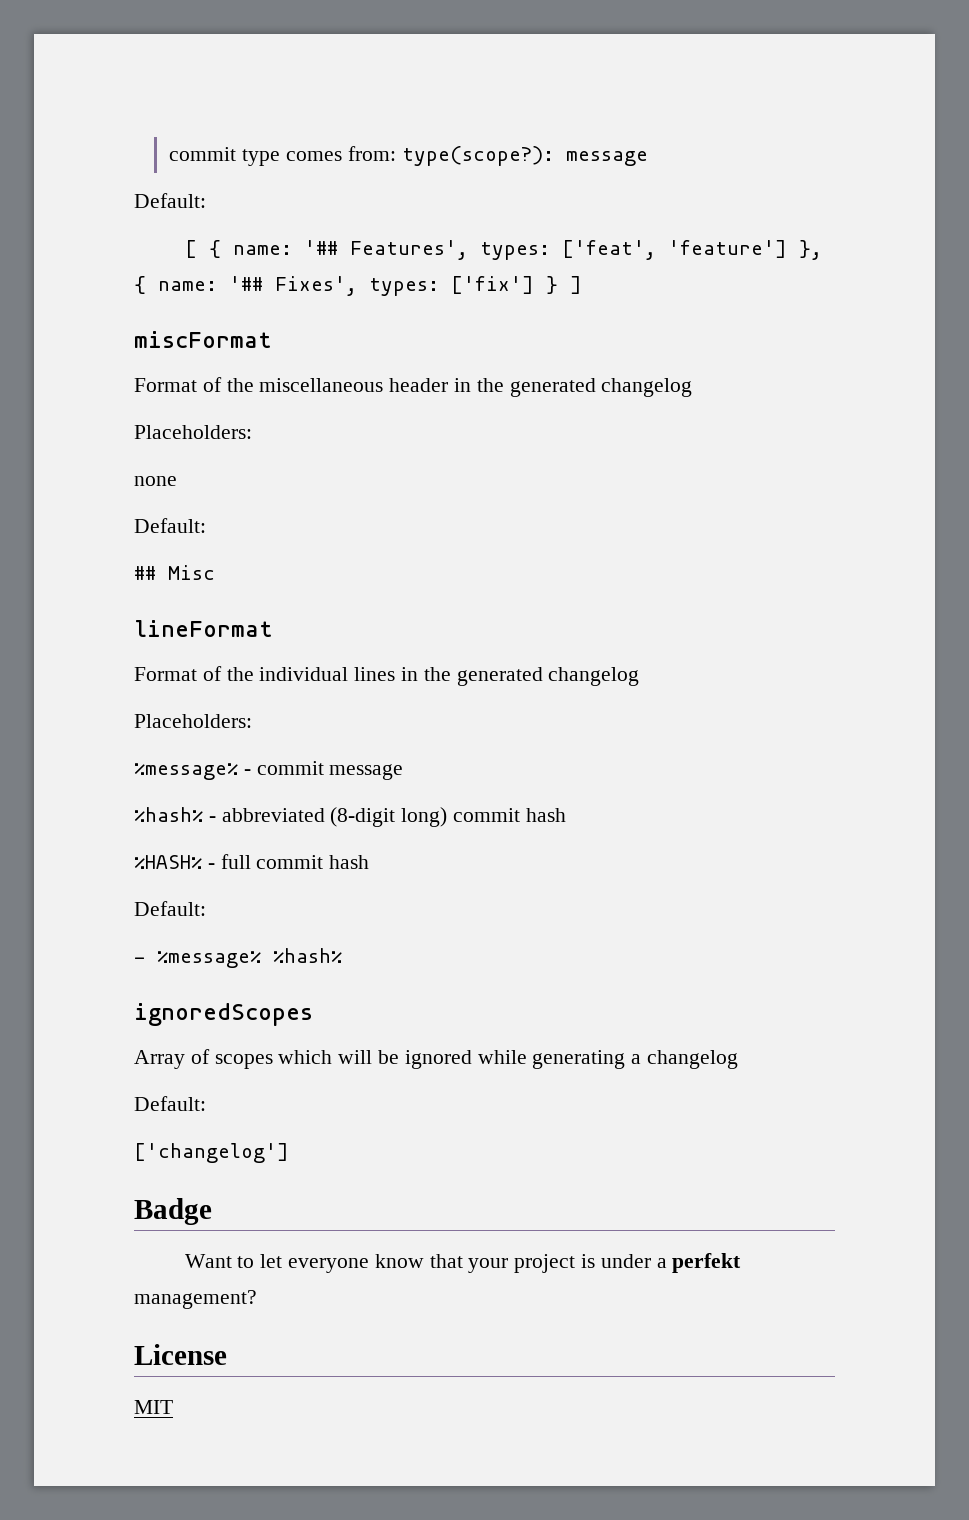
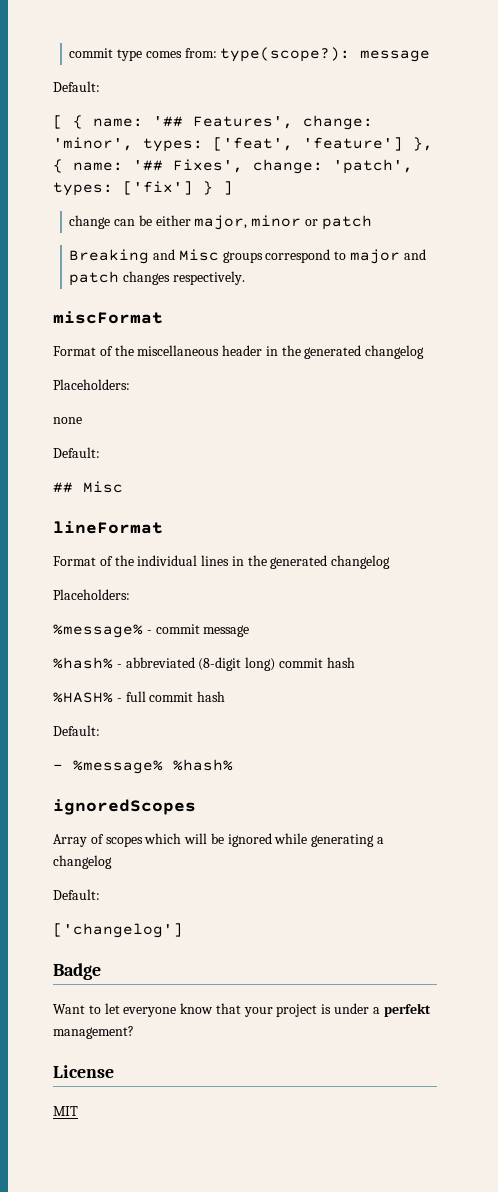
(468, 250) none -> [303,115,373,130] [53,137,133,151] change: 'minor',
(357, 286) none -> [253,159,413,174] change: 'patch',
(582, 285) none -> [69,215,372,230] [69,249,426,264] [69,271,245,286] // change can be either major, minor or patch // Breaking and Misc groups correspond to major and patch changes respectively.

